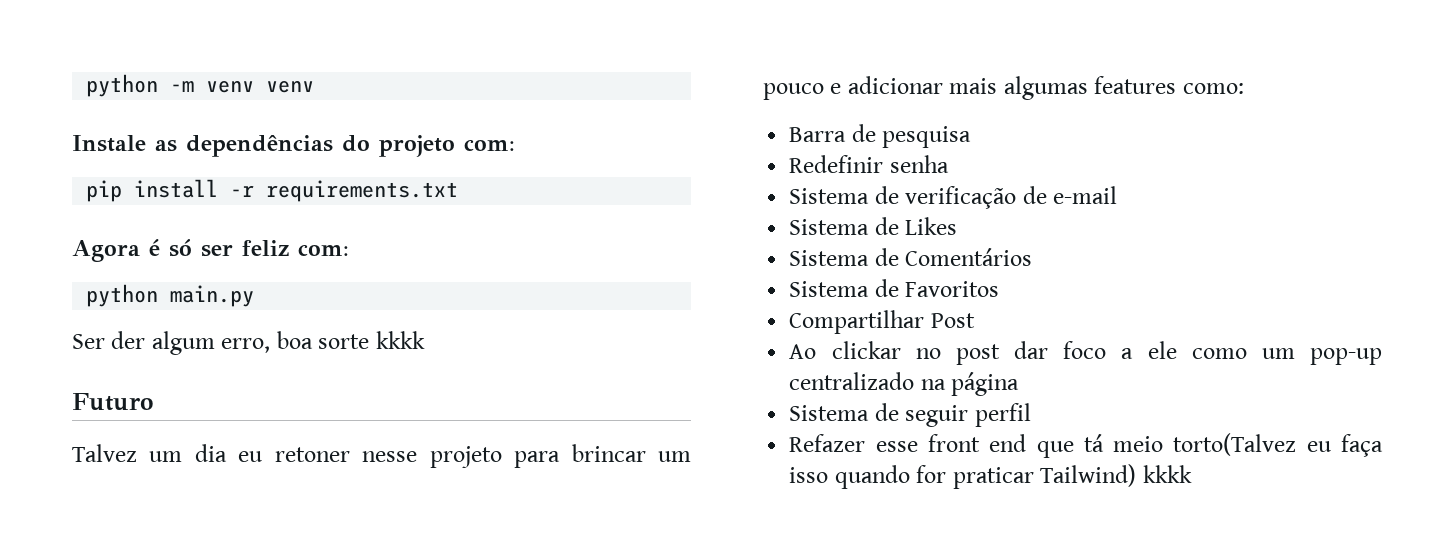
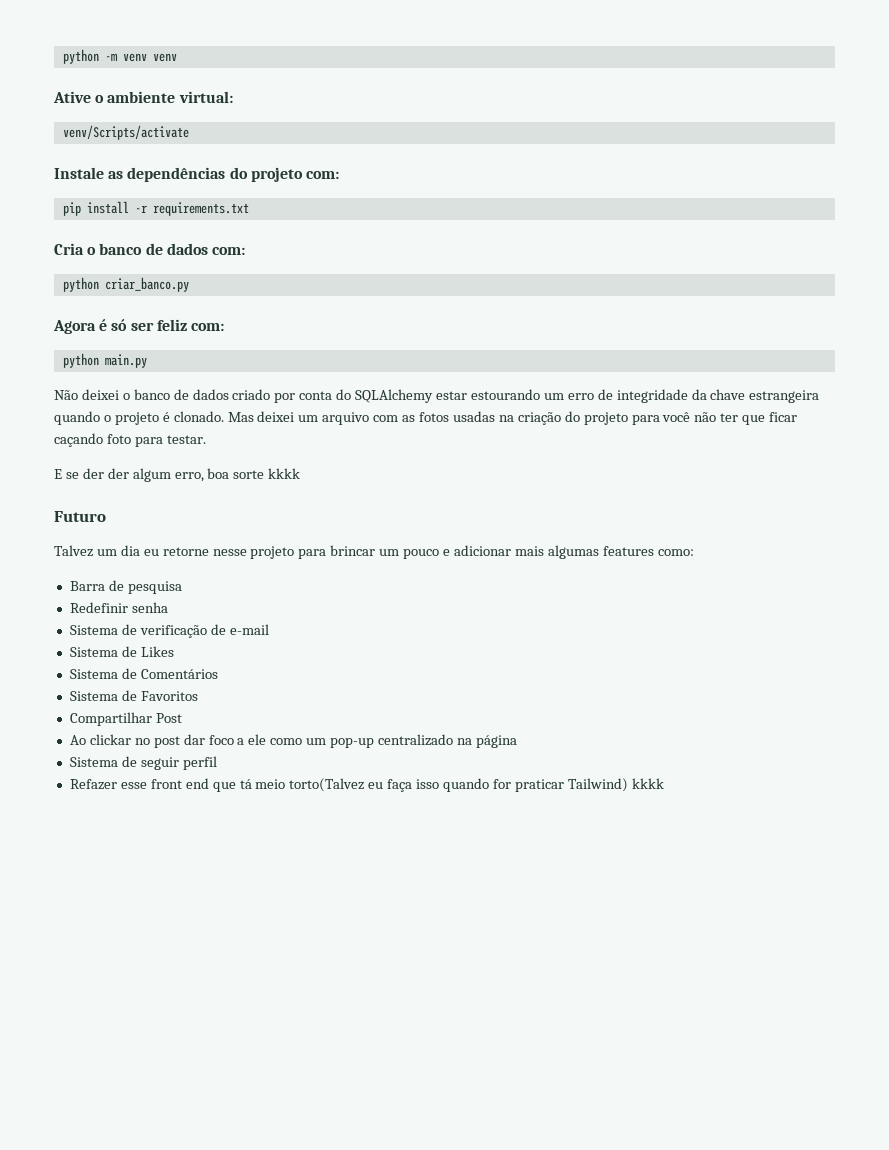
(315, 86) none -> [53,91,233,103] [62,125,189,140] // Ative o ambiente virtual: // venv/Scripts/activate
(459, 191) none -> [54,243,245,255] [62,277,189,292] // Cria o banco de dados com: // python criar_banco.py
[72,334,105,349] Ser -> [54,389,820,403] [54,411,798,425] [54,433,206,447] [54,468,104,479] Não deixei o banco de dados criado por conta do SQLAlchemy estar estourando um erro de integridade da chave estrangeira quando o projeto é clonado. Mas deixei um arquivo com as fotos usadas na criação do projeto para você não ter que ficar caçando foto para testar. // E se der
[274,447,350,462] retoner -> [162,547,209,556] retorne

